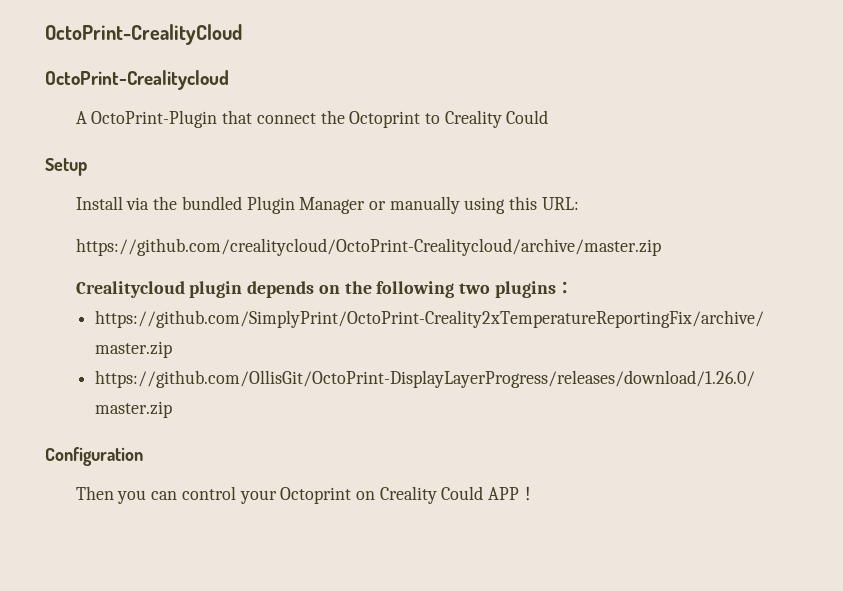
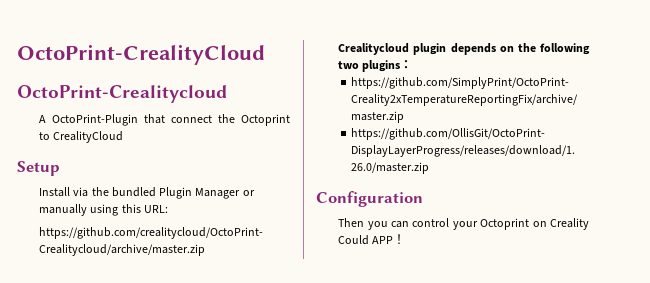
[444,110,549,128] Creality Could -> [53,131,124,143] CrealityCloud

